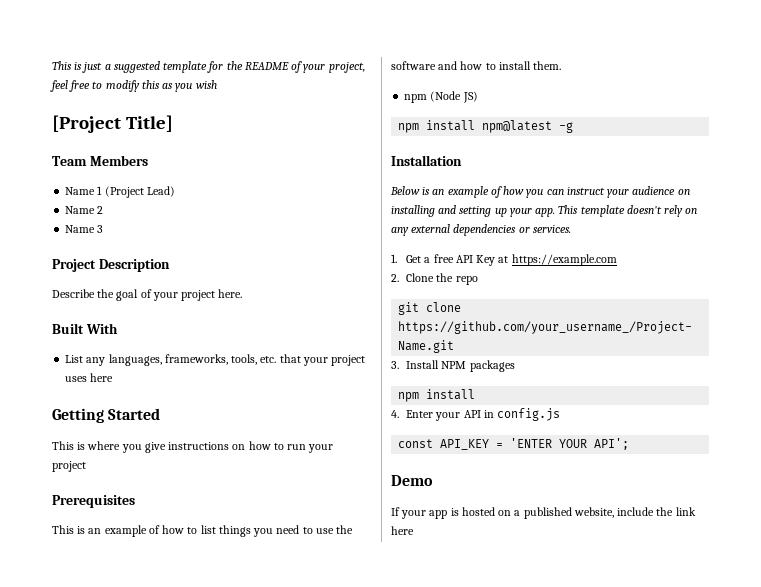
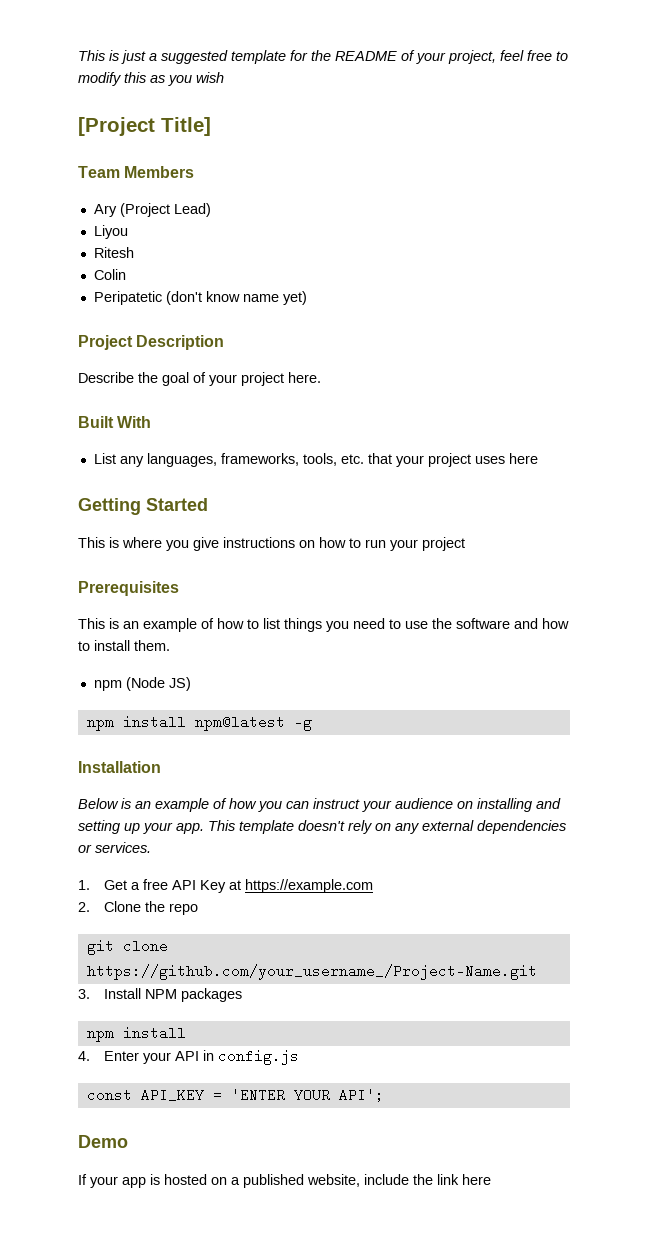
[65,186,103,195] Name 1 -> [93,204,117,217] Ary
[65,206,104,214] [65,225,104,233] Name 2 // Name 3 -> [93,225,128,239] [93,247,134,258] [93,269,126,280] [93,291,307,305] Liyou // Ritesh // Colin // Peripatetic (don't know name yet)

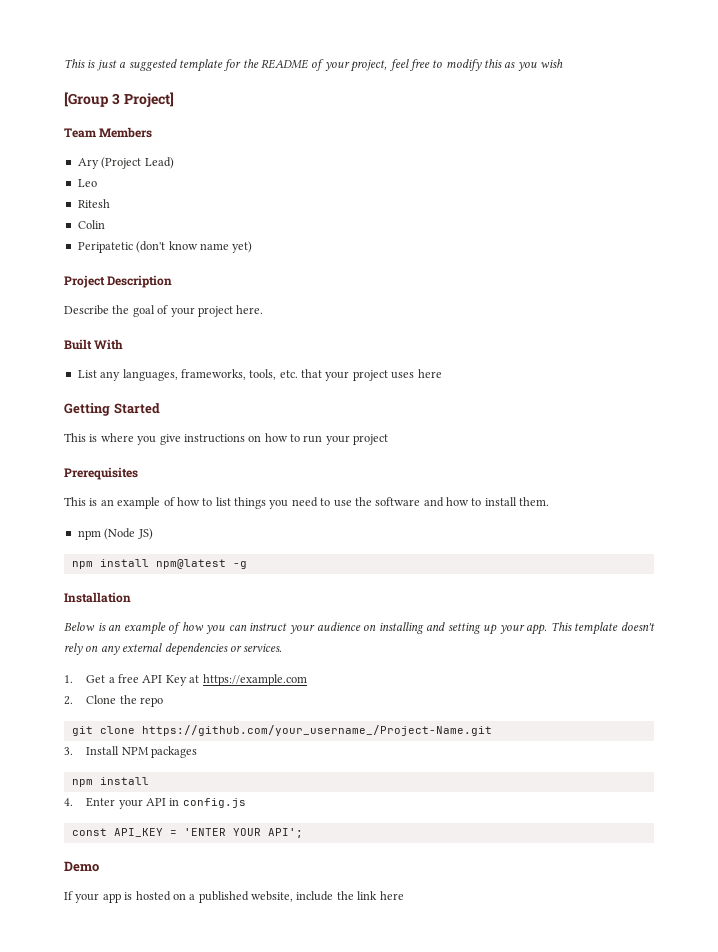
[78,117,211,136] [Project Title] -> [64,92,174,107] [Group 3 Project]
[93,225,128,239] Liyou -> [77,179,97,187] Leo

